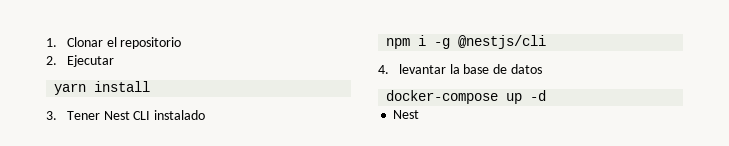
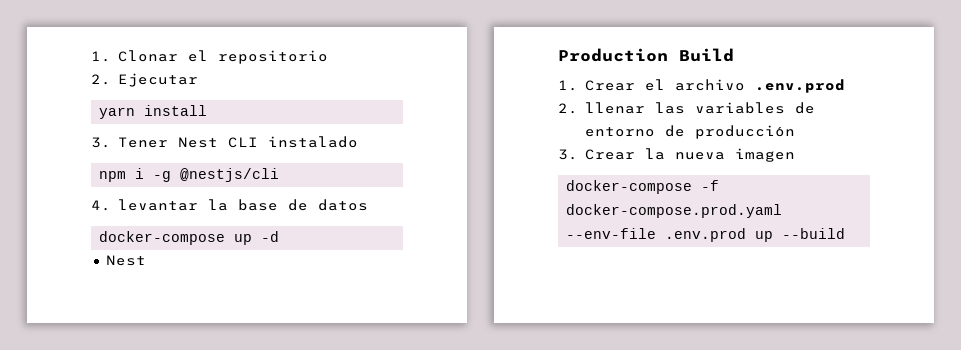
(420, 114) none -> [558,48,734,62] [558,79,845,93] [558,102,815,114] [584,125,795,139] [558,148,795,162] [566,180,720,194] [566,204,783,218] [566,228,846,242] // Production Build // 1. Crear el archivo .env.prod // 2. llenar las variables de entorno de producción // 3. Crear la nueva imagen // docker-compose -f docker-compose.prod.yaml --env-file .env.prod up --build

